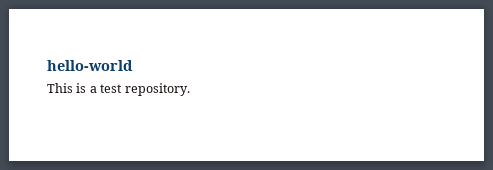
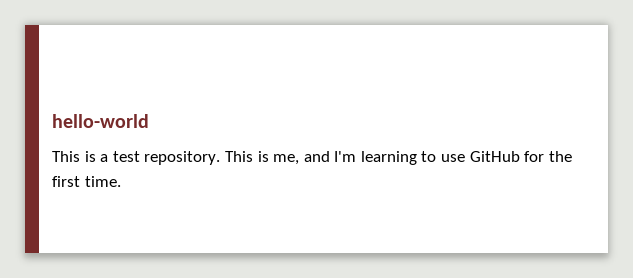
(190, 89) none -> [224,151,572,165] [52,176,121,187] This is me, and I'm learning to use GitHub for the first time.

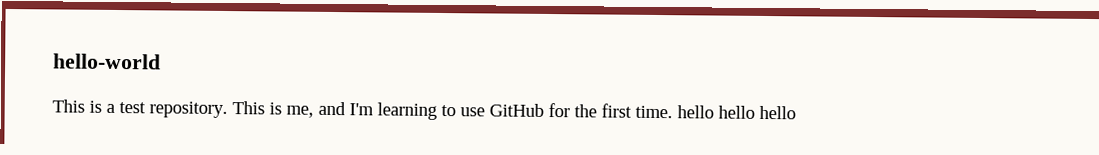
(121, 181) none -> [677,105,796,120] hello hello hello

